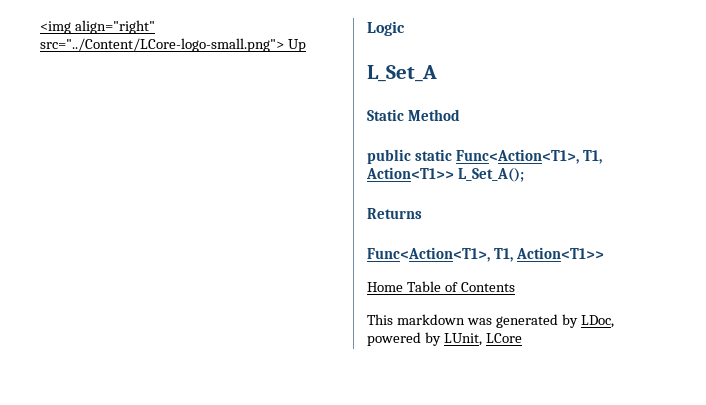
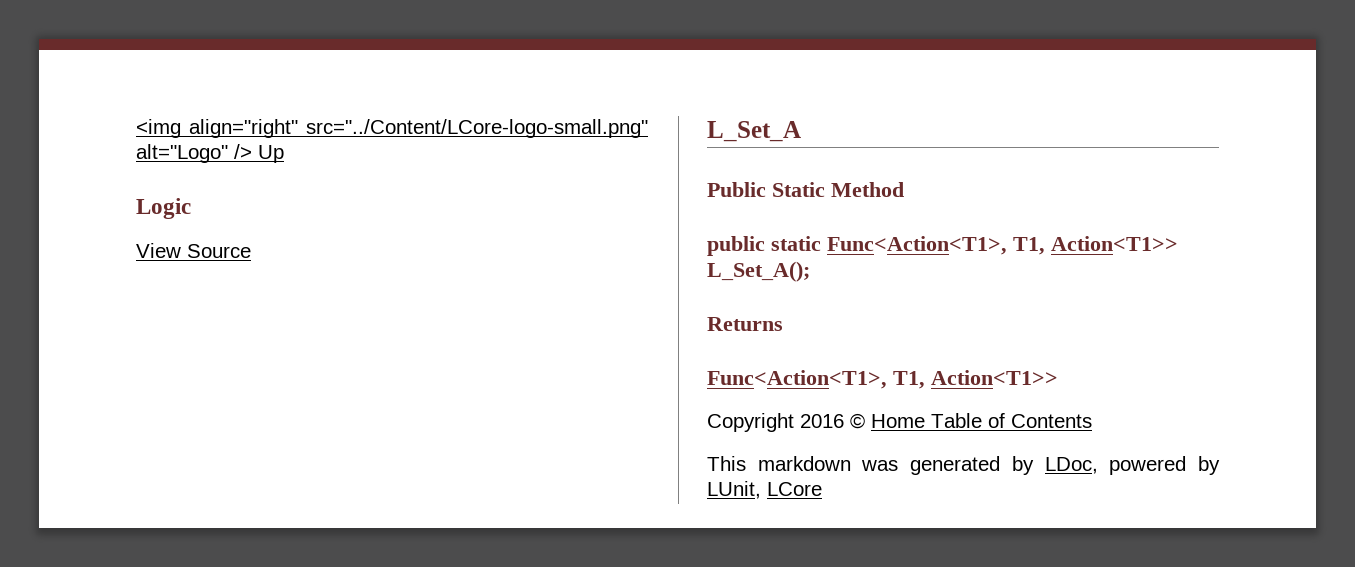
[40,38,284,52] src="../Content/LCore-logo-small.png"> -> [306,119,648,138] [136,144,252,163] src="../Content/LCore-logo-small.png" alt="Logo" />
(405, 28) none -> [136,243,251,258] // View Source
(437, 73) none -> [707,182,766,197] Public
(604, 253) none -> [707,413,865,432] Copyright 2016 ©

